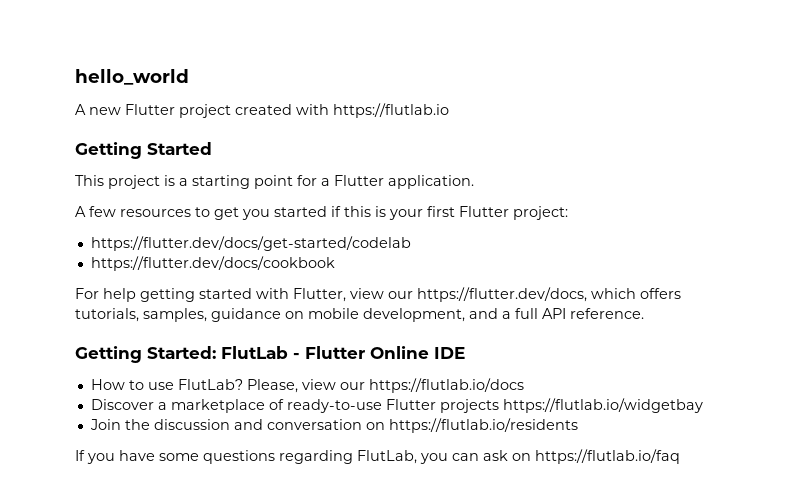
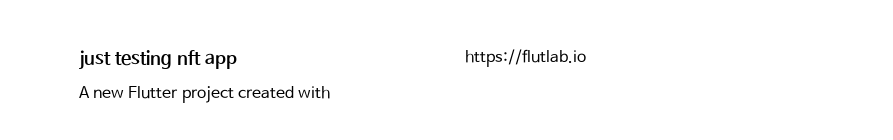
[75,69,189,85] hello_world -> [79,50,237,70] just testing nft app
[75,142,212,159] [75,175,474,189] [75,206,568,220] [90,236,411,251] [90,256,335,271] [75,287,681,302] [75,308,644,322] [75,346,465,363] [90,378,524,393] [90,398,703,413] [89,418,578,433] [75,449,680,464] // Getting Started // This project is a starting point for a Flutter application. // A few resources to get you started if this is your first Flutter project: // https://flutter.dev/docs/get-started/codelab // https://flutter.dev/docs/cookbook // For help getting started with Flutter, view our https://flutter.dev/docs, which offers tutorials, samples, guidance on mobile development, and a full API reference. // Getting Started: FlutLab - Flutter Online IDE // How to use FlutLab? Please, view our https://flutlab.io/docs // Discover a marketplace of ready-to-use Flutter projects https://flutlab.io/widgetbay // Join the discussion and conversation on https://flutlab.io/residents // If you have some questions regarding FlutLab, you can ask on https://flutlab.io/faq -> (586, 58) none

